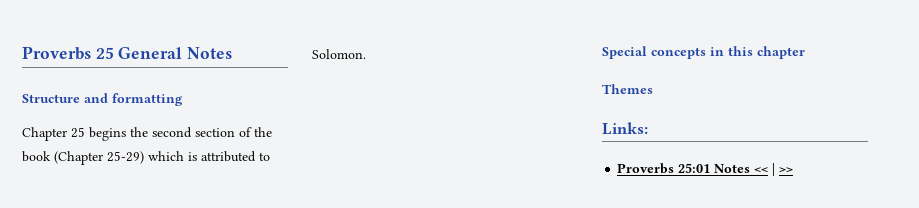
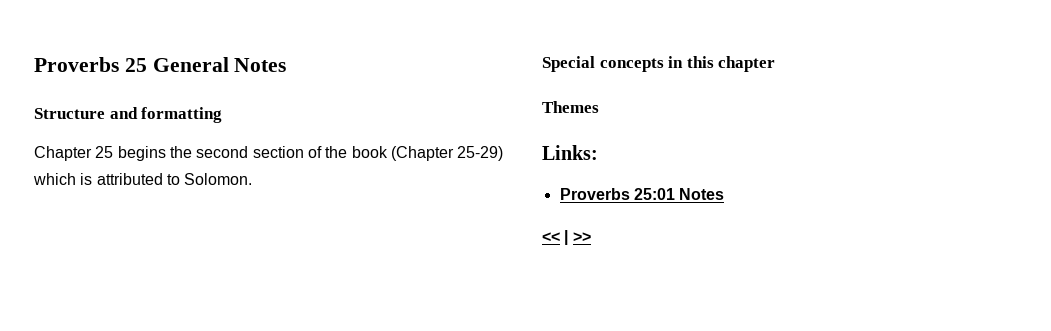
(751, 168) none -> (725, 194) //

